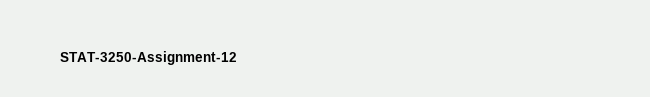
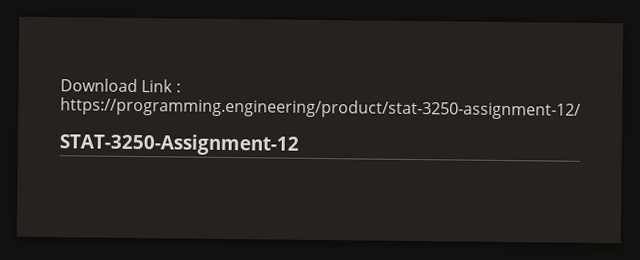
(60, 58) none -> [60,78,181,93] [60,97,581,120] Download Link : https://programming.engineering/product/stat-3250-assignment-12/ //

